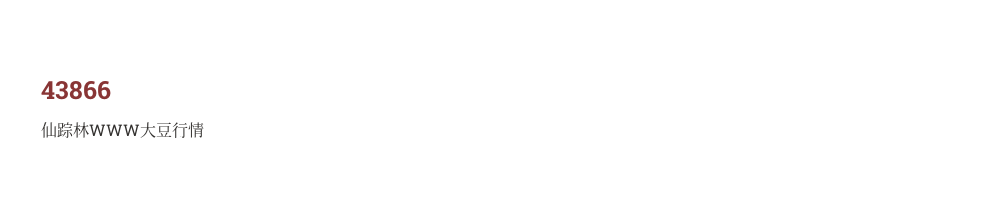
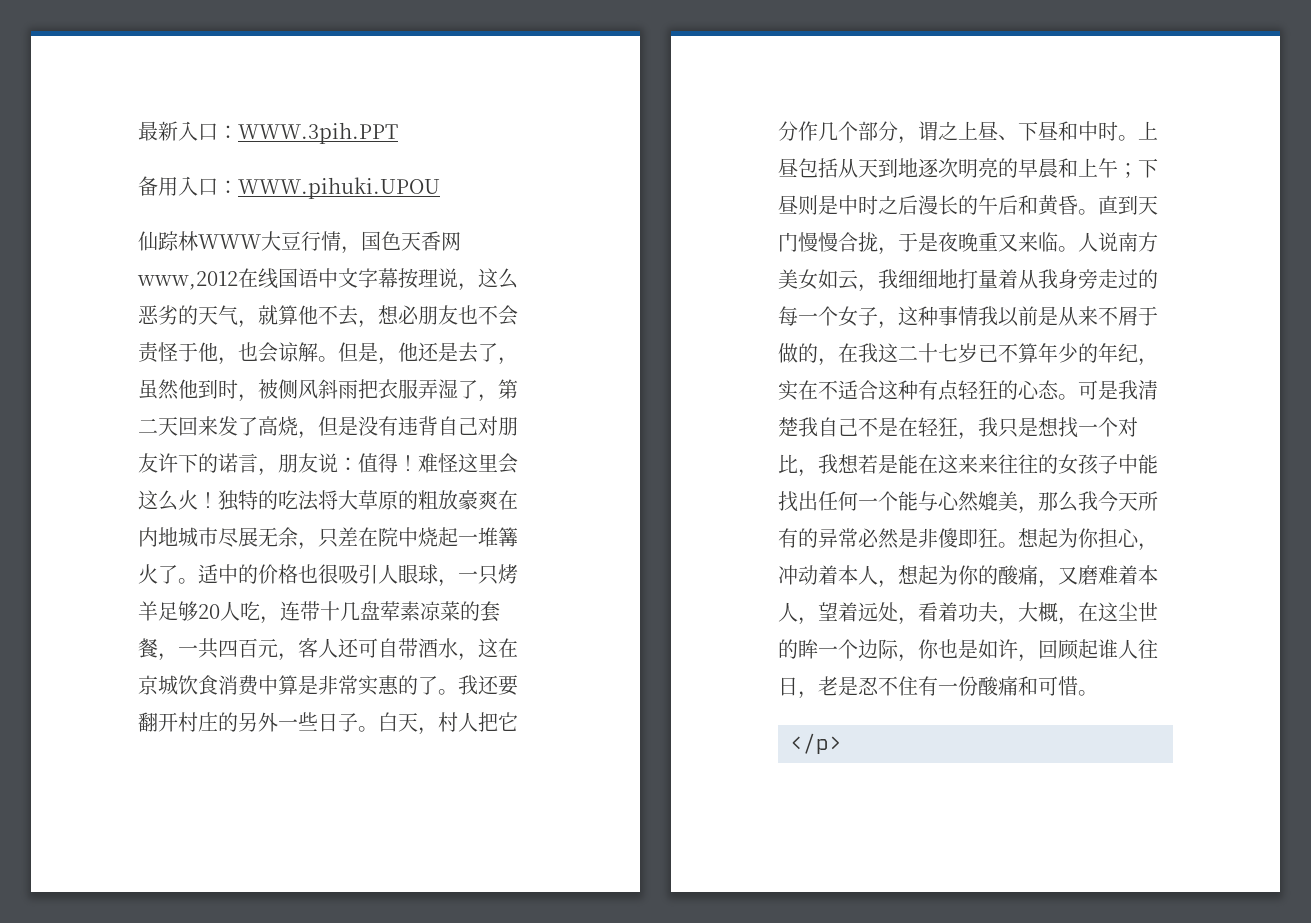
[41,80,111,100] 43866 -> [138,121,398,144] [138,176,440,199] 最新入口：WWW.3pih.PPT // 备用入口：WWW.pihuki.UPOU
(204, 130) none -> [341,231,461,254] [137,268,518,291] [138,305,518,328] [138,342,518,365] [138,379,518,402] [138,416,518,439] [138,453,518,476] [138,490,518,511] [138,527,518,550] [138,564,518,587] [138,601,500,624] [138,638,518,661] [138,675,518,696] [138,712,518,735] [778,121,1158,144] [778,158,1158,178] [778,195,1158,216] [778,232,1158,255] [778,269,1158,292] [778,306,1158,329] [778,343,1158,366] [778,380,1158,401] [778,417,1138,440] [778,454,1158,477] [778,491,1158,514] [778,528,1158,551] [778,565,1158,588] [778,602,1158,625] [778,639,1158,662] [778,676,1098,699] [790,733,842,754] ，国色天香网www,2012在线国语中文字幕按理说，这么恶劣的天气，就算他不去，想必朋友也不会责怪于他，也会谅解。但是，他还是去了，虽然他到时，被侧风斜雨把衣服弄湿了，第二天回来发了高烧，但是没有违背自己对朋友许下的诺言，朋友说：值得！难怪这里会这么火！独特的吃法将大草原的粗放豪爽在内地城市尽展无余，只差在院中烧起一堆篝火了。适中的价格也很吸引人眼球，一只烤羊足够20人吃，连带十几盘荤素凉菜的套餐，一共四百元，客人还可自带酒水，这在京城饮食消费中算是非常实惠的了。我还要翻开村庄的另外一些日子。白天，村人把它分作几个部分，谓之上昼、下昼和中时。上昼包括从天到地逐次明亮的早晨和上午；下昼则是中时之后漫长的午后和黄昏。直到天门慢慢合拢，于是夜晚重又来临。人说南方美女如云，我细细地打量着从我身旁走过的每一个女子，这种事情我以前是从来不屑于做的，在我这二十七岁已不算年少的年纪，实在不适合这种有点轻狂的心态。可是我清楚我自己不是在轻狂，我只是想找一个对比，我想若是能在这来来往往的女孩子中能找出任何一个能与心然媲美，那么我今天所有的异常必然是非傻即狂。想起为你担心，冲动着本人，想起为你的酸痛，又磨难着本人，望着远处，看着功夫，大概，在这尘世的眸一个边际，你也是如许，回顾起谁人往日，老是忍不住有一份酸痛和可惜。 // </p>

